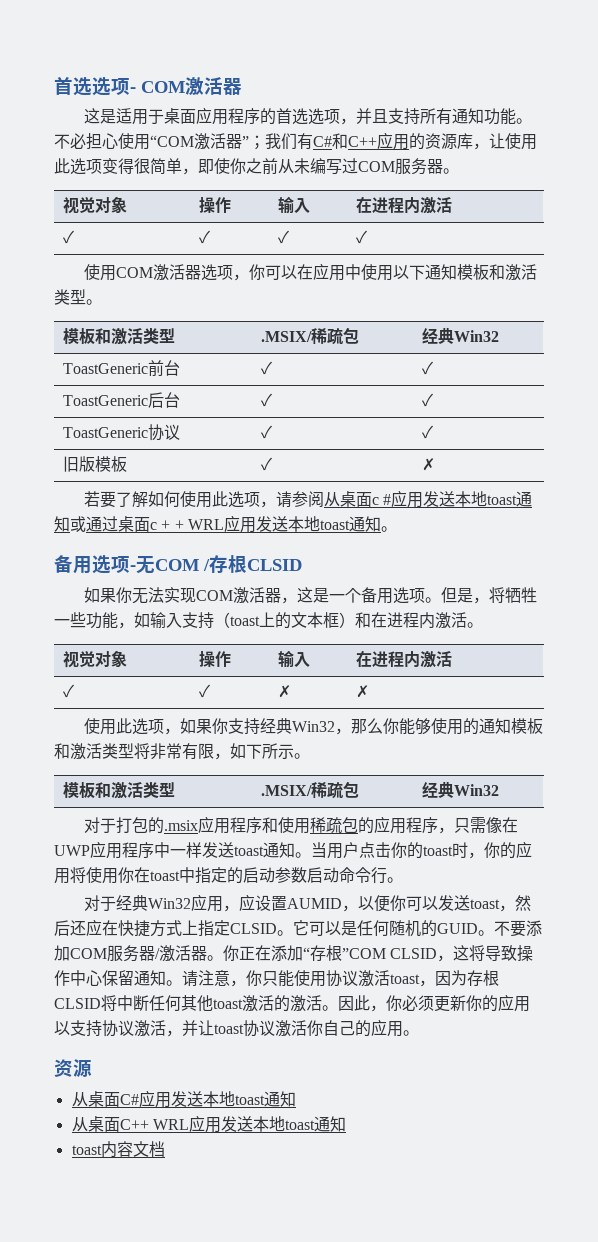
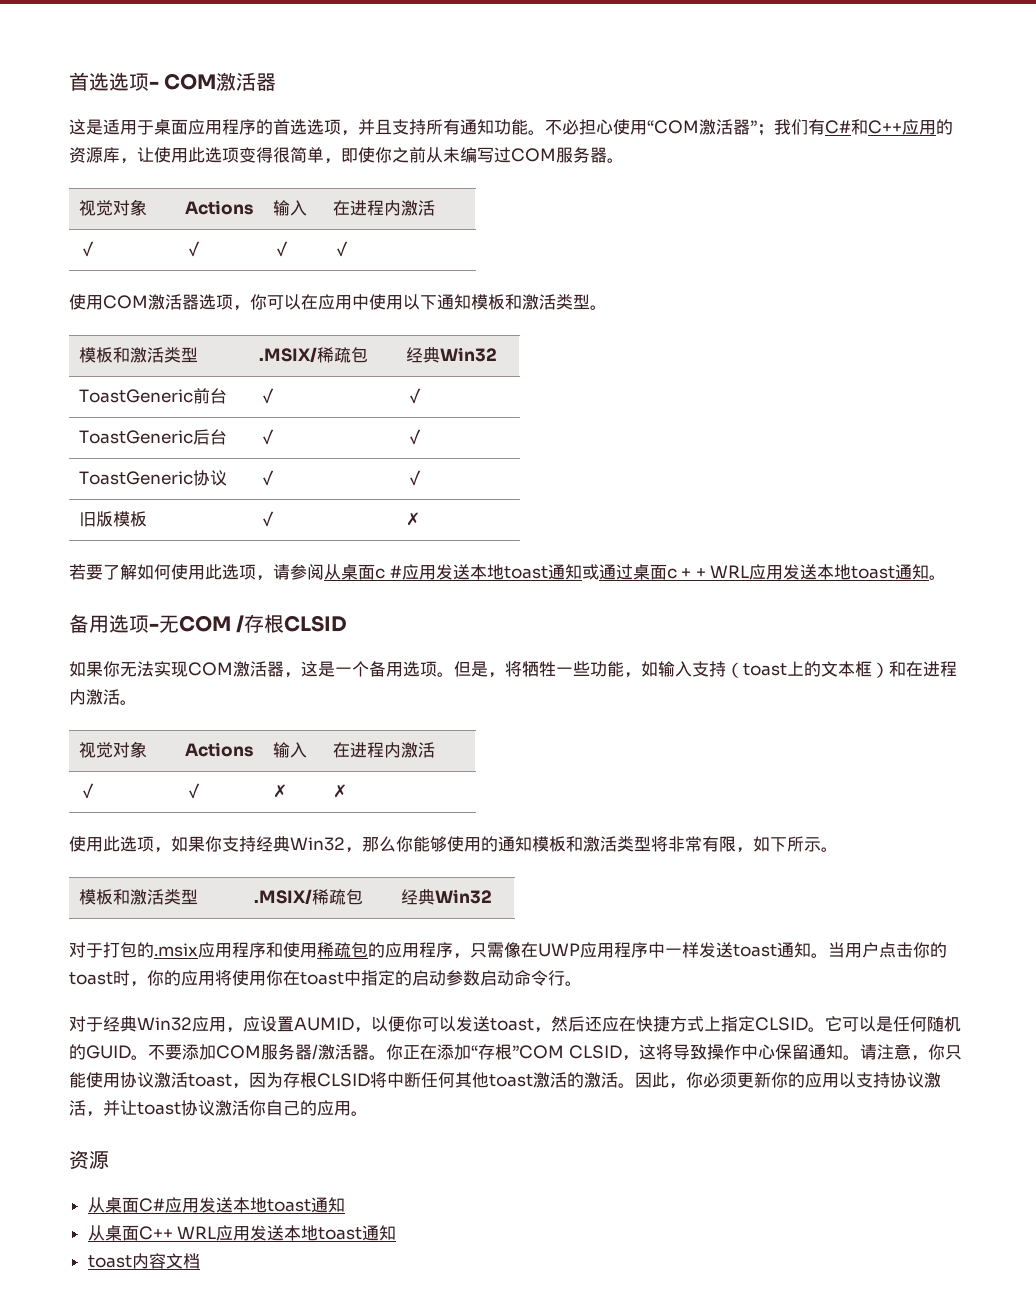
[199,197,232,213] 操作 -> [184,200,253,215] Actions
[199,651,232,667] 操作 -> [184,742,253,757] Actions

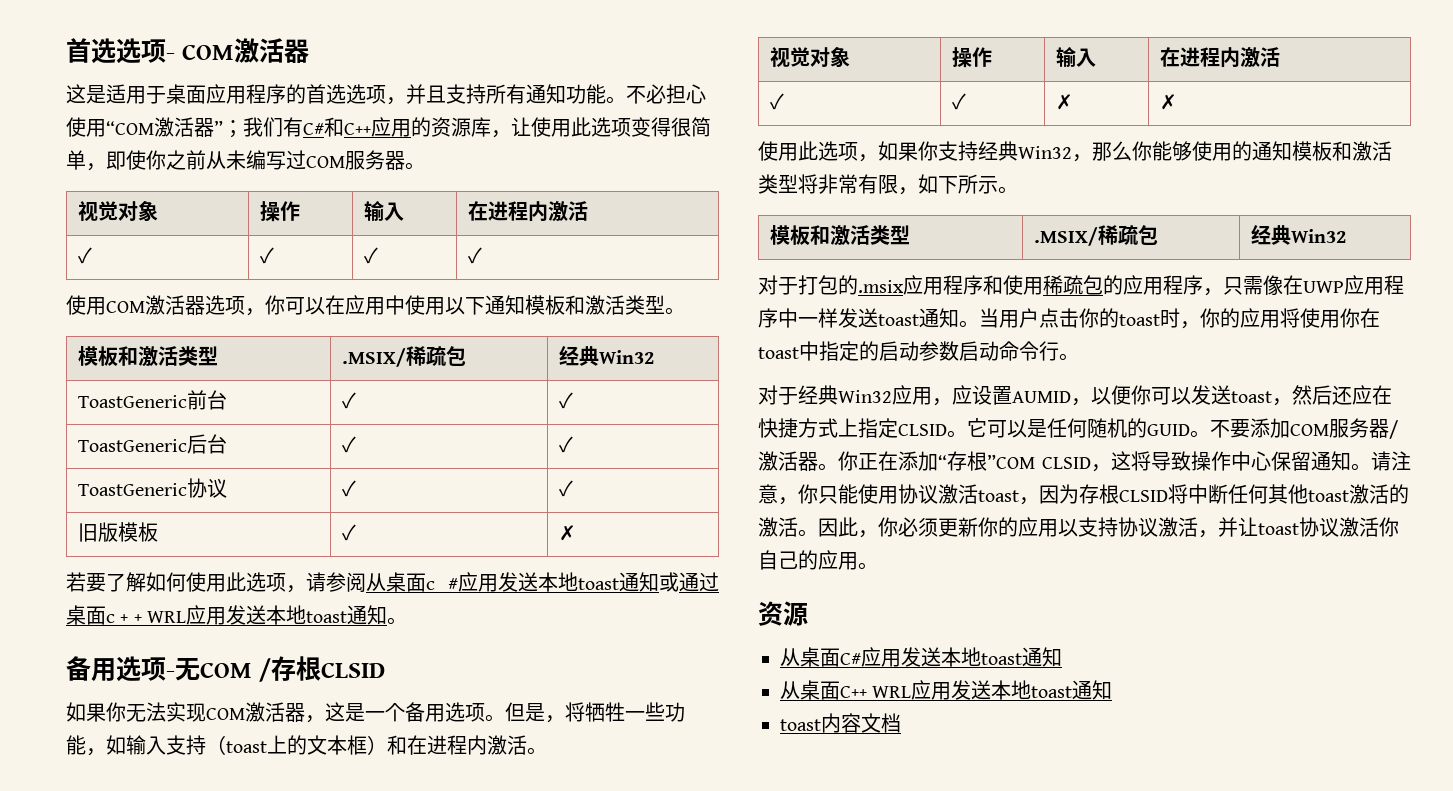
[184,200,253,215] Actions -> [259,201,300,222] 操作
[184,742,253,757] Actions -> [951,47,992,68] 操作

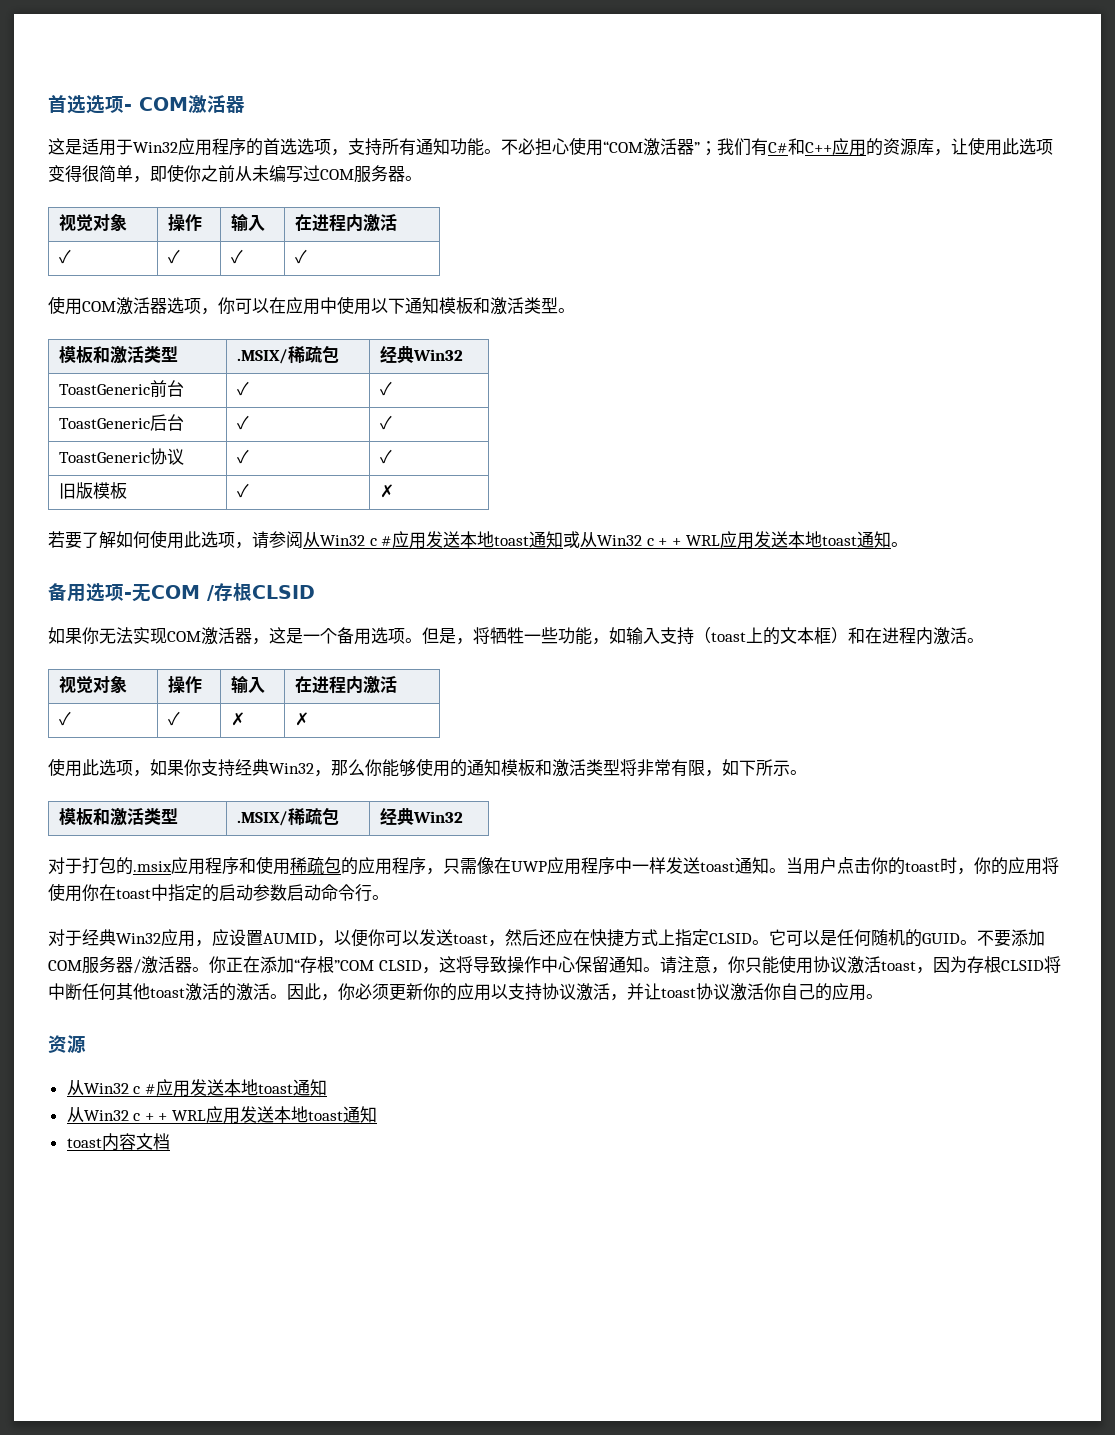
[166,84,206,104] 桌面 -> [133,142,178,153] Win32
[406,84,446,104] 并且 -> (348, 152) none
[386,572,426,592] 桌面 -> [320,535,365,546] Win32
[679,572,719,592] [66,605,106,625] 通过桌面 -> [580,532,643,548] 从Win32
[800,647,861,667] 桌面C# -> [83,1083,156,1094] Win32 c #
[800,680,867,700] 桌面C++ -> [83,1110,168,1121] Win32 c + +

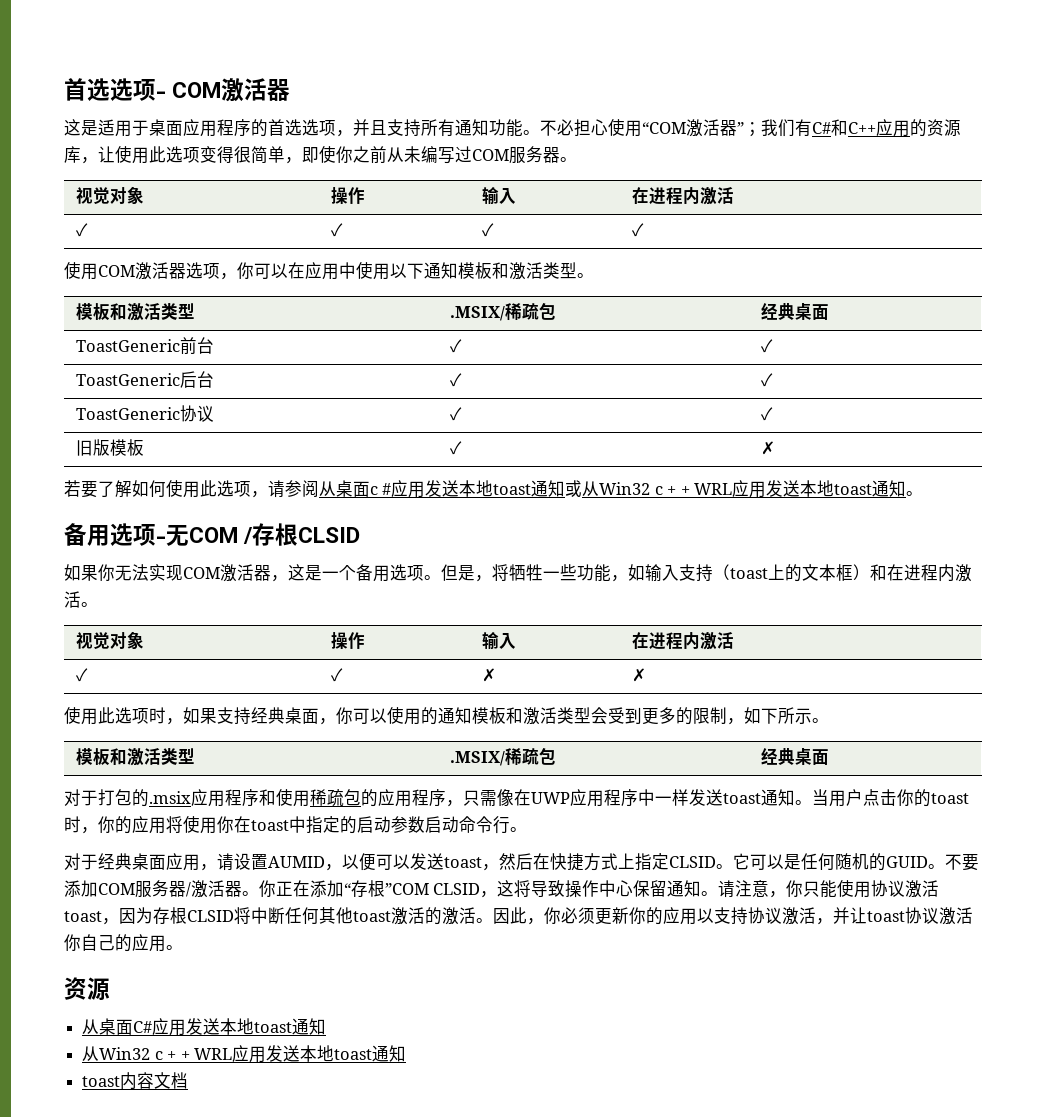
[133,142,178,153] Win32 -> [149,119,183,136] 桌面
(348, 152) none -> [353,119,387,136] 并且
[413,349,464,361] Win32 -> [795,303,830,320] 桌面
[320,535,365,546] Win32 -> [336,480,370,497] 桌面
[133,759,416,777] ，如果你支持经典Win32，那么你能够 -> [149,707,387,725] 时，如果支持经典桌面，你可以
[620,759,705,777] 将非常有限 -> [591,707,727,725] 会受到更多的限制
[413,811,464,823] Win32 -> [795,748,830,765] 桌面
[116,929,229,947] Win32应用，应 -> [132,853,234,871] 桌面应用，请
[368,929,385,946] 你 -> (376, 862) none
[539,929,573,946] 还应 -> (533, 861) none
[83,1083,156,1094] Win32 c # -> [99,1018,153,1035] 桌面C#

